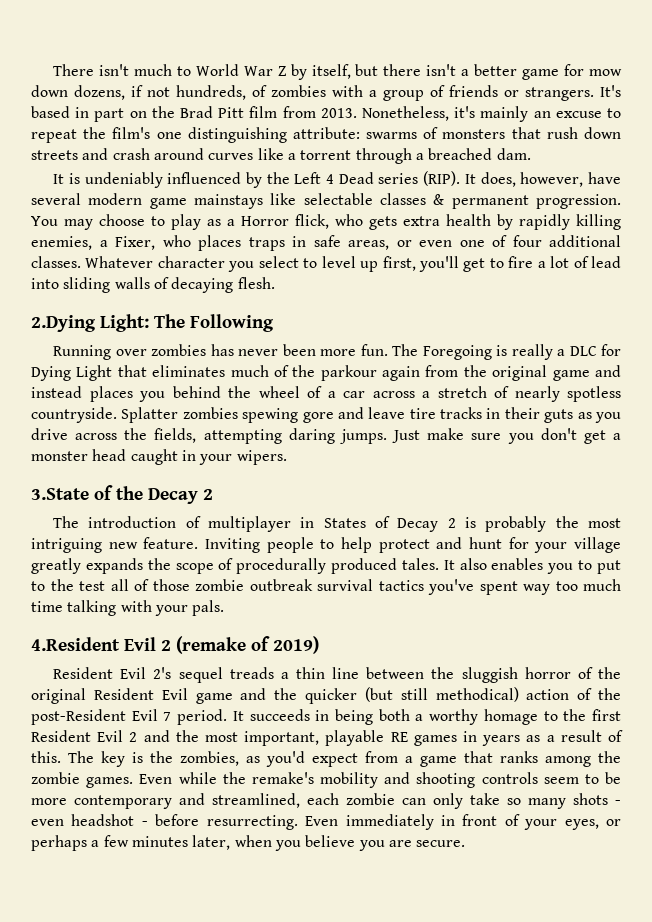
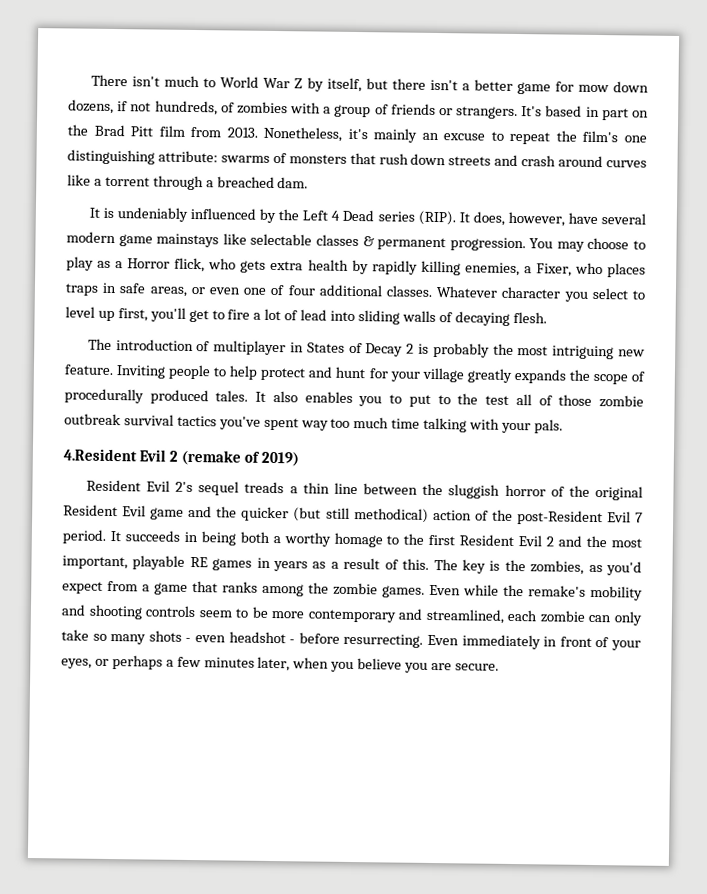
[31,314,274,332] [53,344,621,360] [31,365,621,381] [31,386,621,402] [31,407,622,423] [31,428,621,444] [31,449,287,465] [31,485,213,504] // 2.Dying Light: The Following // Running over zombies has never been more fun. The Foregoing is really a DLC for Dying Light that eliminates much of the parkour again from the original game and instead places you behind the wheel of a car across a stretch of nearly spotless countryside. Splatter zombies spewing gore and leave tire tracks in their guts as you drive across the fields, attempting daring jumps. Just make sure you don't get a monster head caught in your wipers. // 3.State of the Decay 2 -> (547, 317) none

